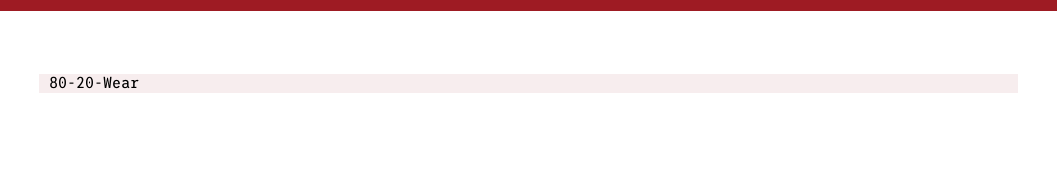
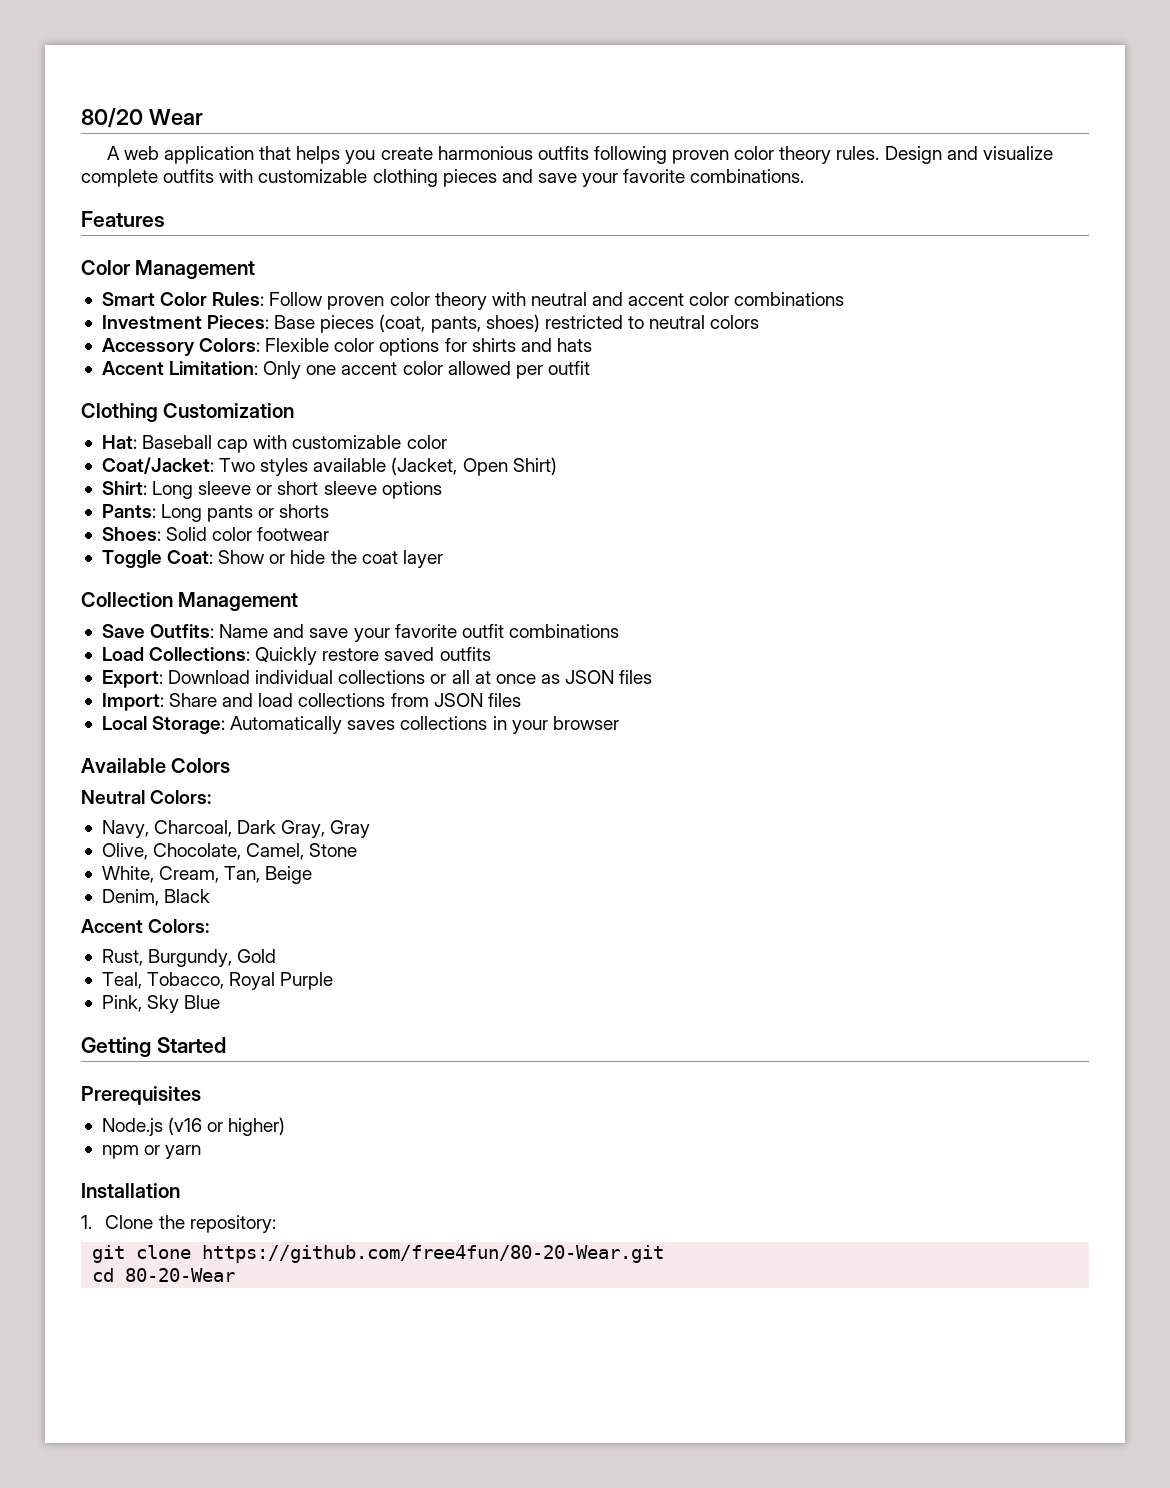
(49, 82) none -> [81,108,203,128] [106,146,1053,164] [81,169,805,187] [81,211,165,227] [81,260,256,279] [101,292,845,310] [101,314,760,333] [101,338,592,356] [101,361,590,379] [81,403,295,422] [101,435,447,453] [101,457,557,476] [101,481,442,499] [101,504,330,522] [101,527,330,541] [101,550,443,568] [81,592,299,611] [101,624,619,642] [101,647,491,665] [101,670,653,688] [101,693,521,711] [101,716,619,734] [81,758,231,773] [81,790,212,804] [101,820,371,838] [101,843,358,860] [101,866,313,884] [101,889,211,906] [81,919,210,933] [101,949,277,967] [101,972,334,990] [101,995,221,1013] [81,1037,226,1057] [81,1086,201,1105] [101,1117,286,1136] [101,1145,202,1159] [81,1183,180,1198] [81,1215,276,1233] [92,1245,665,1263] [92,1268,115,1282] 80/20 Wear // A web application that helps you create harmonious outfits following proven color theory rules. Design and visualize complete outfits with customizable clothing pieces and save your favorite combinations. // Features // Color Management // Smart Color Rules: Follow proven color theory with neutral and accent color combinations // Investment Pieces: Base pieces (coat, pants, shoes) restricted to neutral colors // Accessory Colors: Flexible color options for shirts and hats // Accent Limitation: Only one accent color allowed per outfit // Clothing Customization // Hat: Baseball cap with customizable color // Coat/Jacket: Two styles available (Jacket, Open Shirt) // Shirt: Long sleeve or short sleeve options // Pants: Long pants or shorts // Shoes: Solid color footwear // Toggle Coat: Show or hide the coat layer // Collection Management // Save Outfits: Name and save your favorite outfit combinations // Load Collections: Quickly restore saved outfits // Export: Download individual collections or all at once as JSON files // Import: Share and load collections from JSON files // Local Storage: Automatically saves collections in your browser // Available Colors // Neutral Colors: // Navy, Charcoal, Dark Gray, Gray // Olive, Chocolate, Camel, Stone // White, Cream, Tan, Beige // Denim, Black // Accent Colors: // Rust, Burgundy, Gold // Teal, Tobacco, Royal Purple // Pink, Sky Blue // Getting Started // Prerequisites // Node.js (v16 or higher) // npm or yarn // Installation // 1. Clone the repository: // git clone https://github.com/free4fun/80-20-Wear.git // cd

